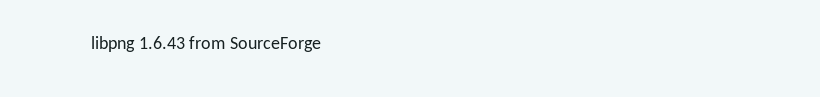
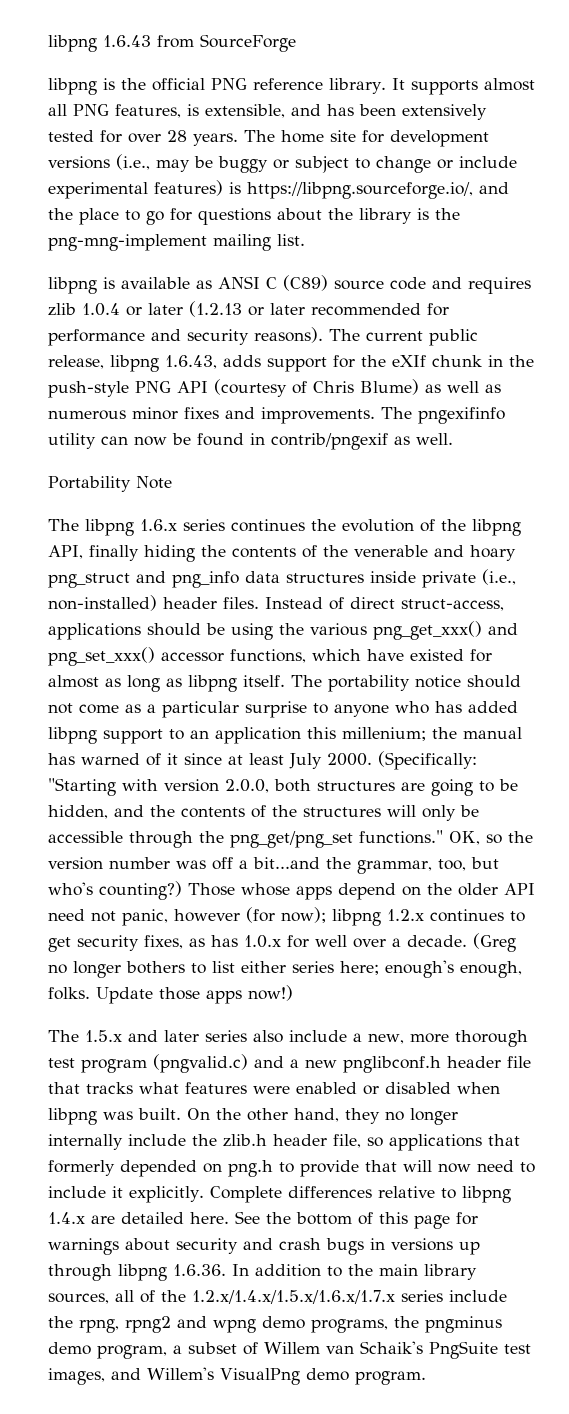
(322, 44) none -> [48,78,535,95] [48,104,487,120] [48,130,489,147] [48,154,517,173] [48,180,509,199] [48,208,460,225] [48,234,305,251] [48,275,531,294] [48,301,449,317] [48,327,478,346] [48,355,534,372] [48,379,501,398] [48,407,505,424] [48,433,453,450] [48,476,172,492] [48,519,521,536] [48,545,516,562] [48,569,516,588] [48,595,504,611] [48,621,518,640] [48,647,492,666] [48,675,521,692] [48,701,518,718] [48,727,522,744] [48,751,477,770] [48,778,518,796] [48,805,479,821] [48,830,533,848] [48,857,499,874] [48,881,535,900] [48,907,525,926] [48,933,516,952] [48,960,522,978] [48,985,293,1004] [48,1030,528,1047] [48,1054,531,1073] [48,1082,500,1095] [48,1108,458,1125] [48,1134,520,1151] [48,1160,535,1177] [48,1186,511,1203] [48,1211,478,1229] [48,1238,480,1255] [48,1264,477,1281] [48,1290,507,1304] [48,1316,502,1333] [48,1341,531,1359] [48,1367,426,1385] // libpng is the official PNG reference library. It supports almost all PNG features, is extensible, and has been extensively tested for over 28 years. The home site for development versions (i.e., may be buggy or subject to change or include experimental features) is https://libpng.sourceforge.io/, and the place to go for questions about the library is the png-mng-implement mailing list. // libpng is available as ANSI C (C89) source code and requires zlib 1.0.4 or later (1.2.13 or later recommended for performance and security reasons). The current public release, libpng 1.6.43, adds support for the eXIf chunk in the push-style PNG API (courtesy of Chris Blume) as well as numerous minor fixes and improvements. The pngexifinfo utility can now be found in contrib/pngexif as well. // Portability Note // The libpng 1.6.x series continues the evolution of the libpng API, finally hiding the contents of the venerable and hoary png_struct and png_info data structures inside private (i.e., non-installed) header files. Instead of direct struct-access, applications should be using the various png_get_xxx() and png_set_xxx() accessor functions, which have existed for almost as long as libpng itself. The portability notice should not come as a particular surprise to anyone who has added libpng support to an application this millenium; the manual has warned of it since at least July 2000. (Specifically: "Starting with version 2.0.0, both structures are going to be hidden, and the contents of the structures will only be accessible through the png_get/png_set functions." OK, so the version number was off a bit...and the grammar, too, but who's counting?) Those whose apps depend on the older API need not panic, however (for now); libpng 1.2.x continues to get security fixes, as has 1.0.x for well over a decade. (Greg no longer bothers to list either series here; enough's enough, folks. Update those apps now!) // The 1.5.x and later series also include a new, more thorough test program (pngvalid.c) and a new pnglibconf.h header file that tracks what features were enabled or disabled when libpng was built. On the other hand, they no longer internally include the zlib.h header file, so applications that formerly depended on png.h to provide that will now need to include it explicitly. Complete differences relative to libpng 1.4.x are detailed here. See the bottom of this page for warnings about security and crash bugs in versions up through libpng 1.6.36. In addition to the main library sources, all of the 1.2.x/1.4.x/1.5.x/1.6.x/1.7.x series include the rpng, rpng2 and wpng demo programs, the pngminus demo program, a subset of Willem van Schaik's PngSuite test images, and Willem's VisualPng demo program.

